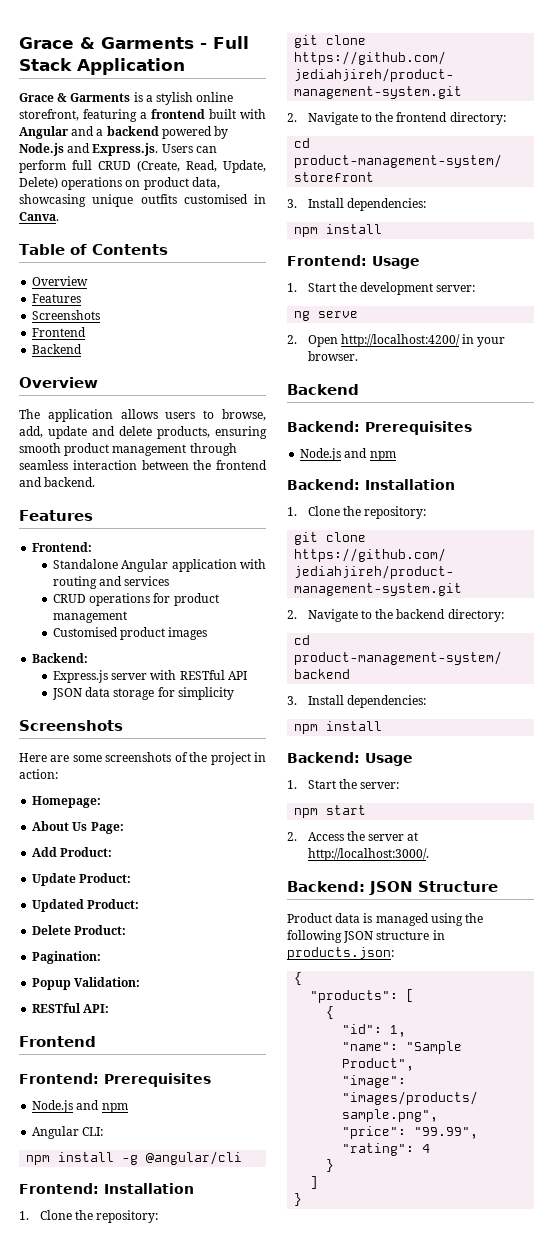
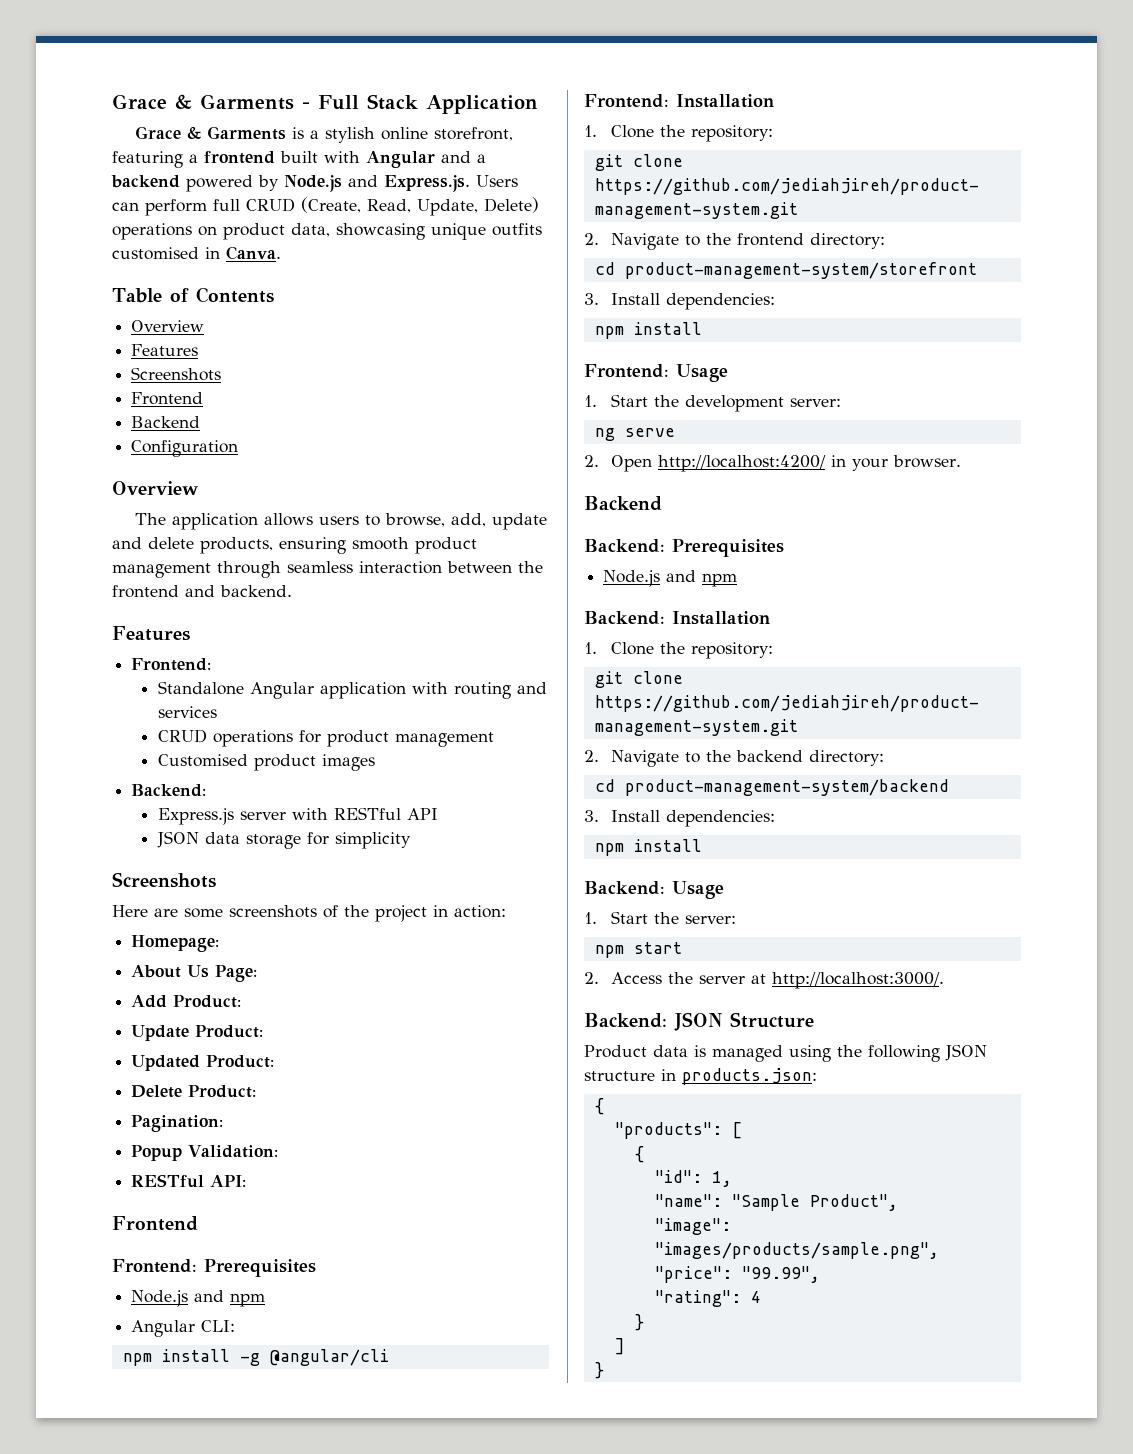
(83, 349) none -> [131,440,239,457] // Configuration

